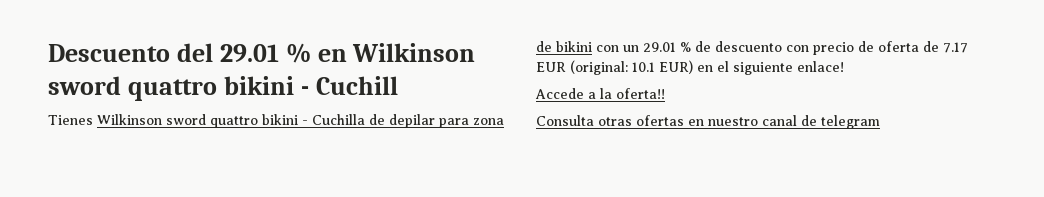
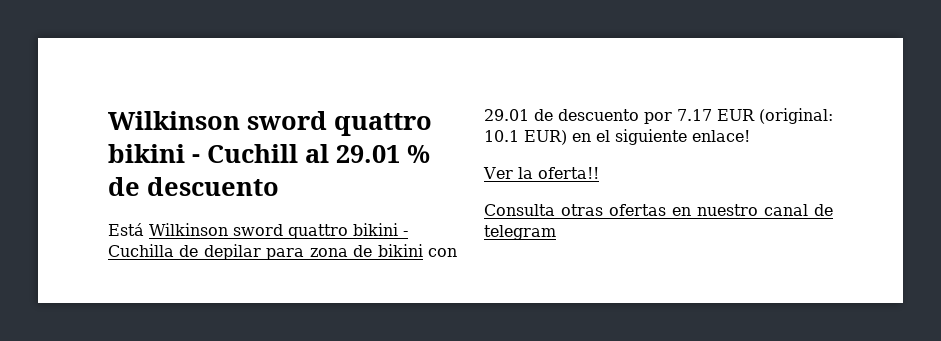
[48,43,347,63] Descuento del 29.01 % en -> (108, 120) none
[48,115,93,125] // Tienes -> [305,144,430,163] [108,177,279,196] [108,223,144,236] al 29.01 % de descuento // Está
[623,41,939,55] un 29.01 % de descuento con precio de oferta de -> [484,109,672,124] 29.01 de descuento por
[535,88,596,99] Accede a -> [483,167,513,179] Ver

